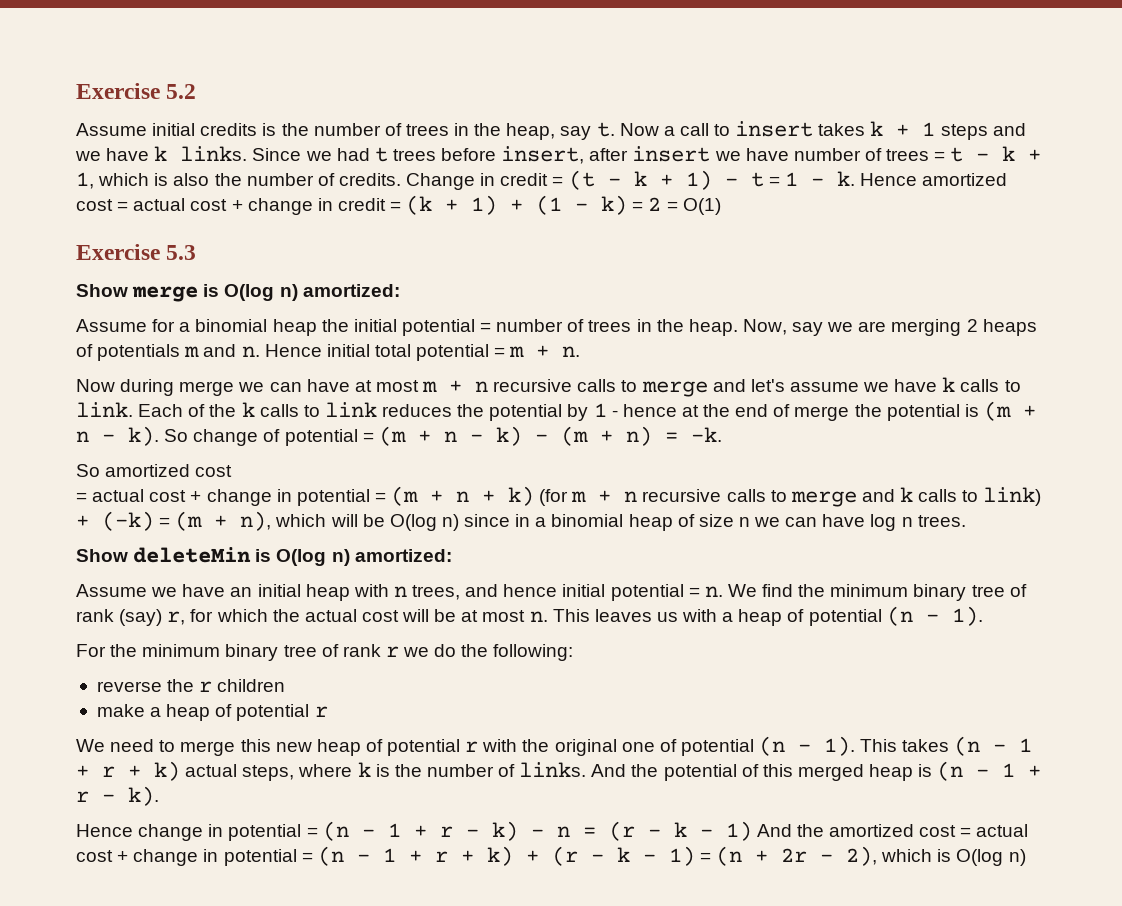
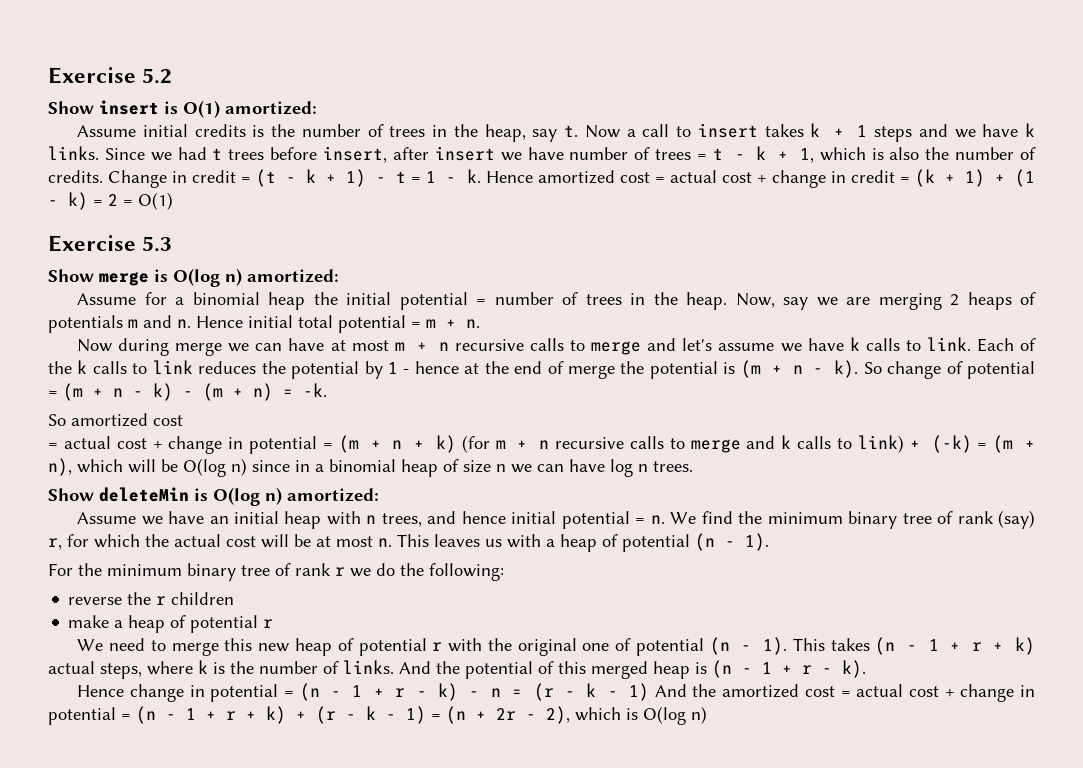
(197, 91) none -> [48,100,317,118] // Show insert is O(1) amortized:

